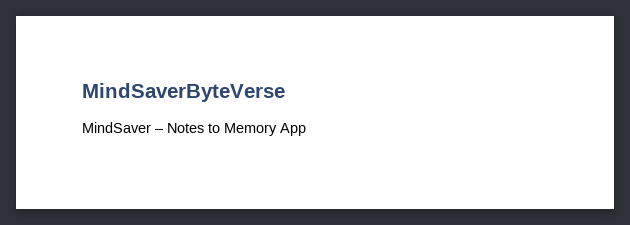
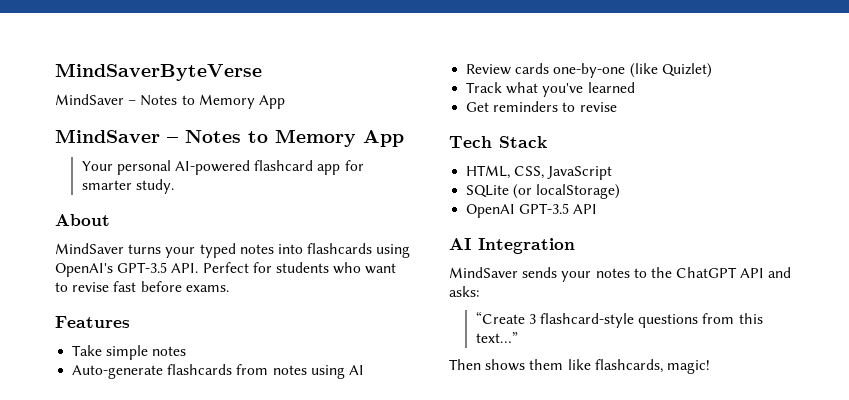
(306, 129) none -> [55,129,404,147] [81,160,364,175] [81,179,174,194] [55,214,110,226] [55,243,411,258] [55,262,397,277] [55,281,229,292] [55,316,130,328] [72,345,187,360] [72,364,364,379] [466,63,712,78] [466,82,635,97] [466,101,617,112] [449,136,547,148] [466,165,613,180] [466,184,621,199] [466,203,598,218] [449,238,575,254] [449,267,792,282] [449,286,479,297] [475,311,763,328] [475,332,518,343] [449,359,710,374] // MindSaver – Notes to Memory App // Your personal AI-powered flashcard app for smarter study. // About // MindSaver turns your typed notes into flashcards using OpenAI's GPT-3.5 API. Perfect for students who want to revise fast before exams. // Features // Take simple notes // Auto-generate flashcards from notes using AI // Review cards one-by-one (like Quizlet) // Track what you've learned // Get reminders to revise // Tech Stack // HTML, CSS, JavaScript // SQLite (or localStorage) // OpenAI GPT-3.5 API // AI Integration // MindSaver sends your notes to the ChatGPT API and asks: // “Create 3 flashcard-style questions from this text…” // Then shows them like flashcards, magic!

